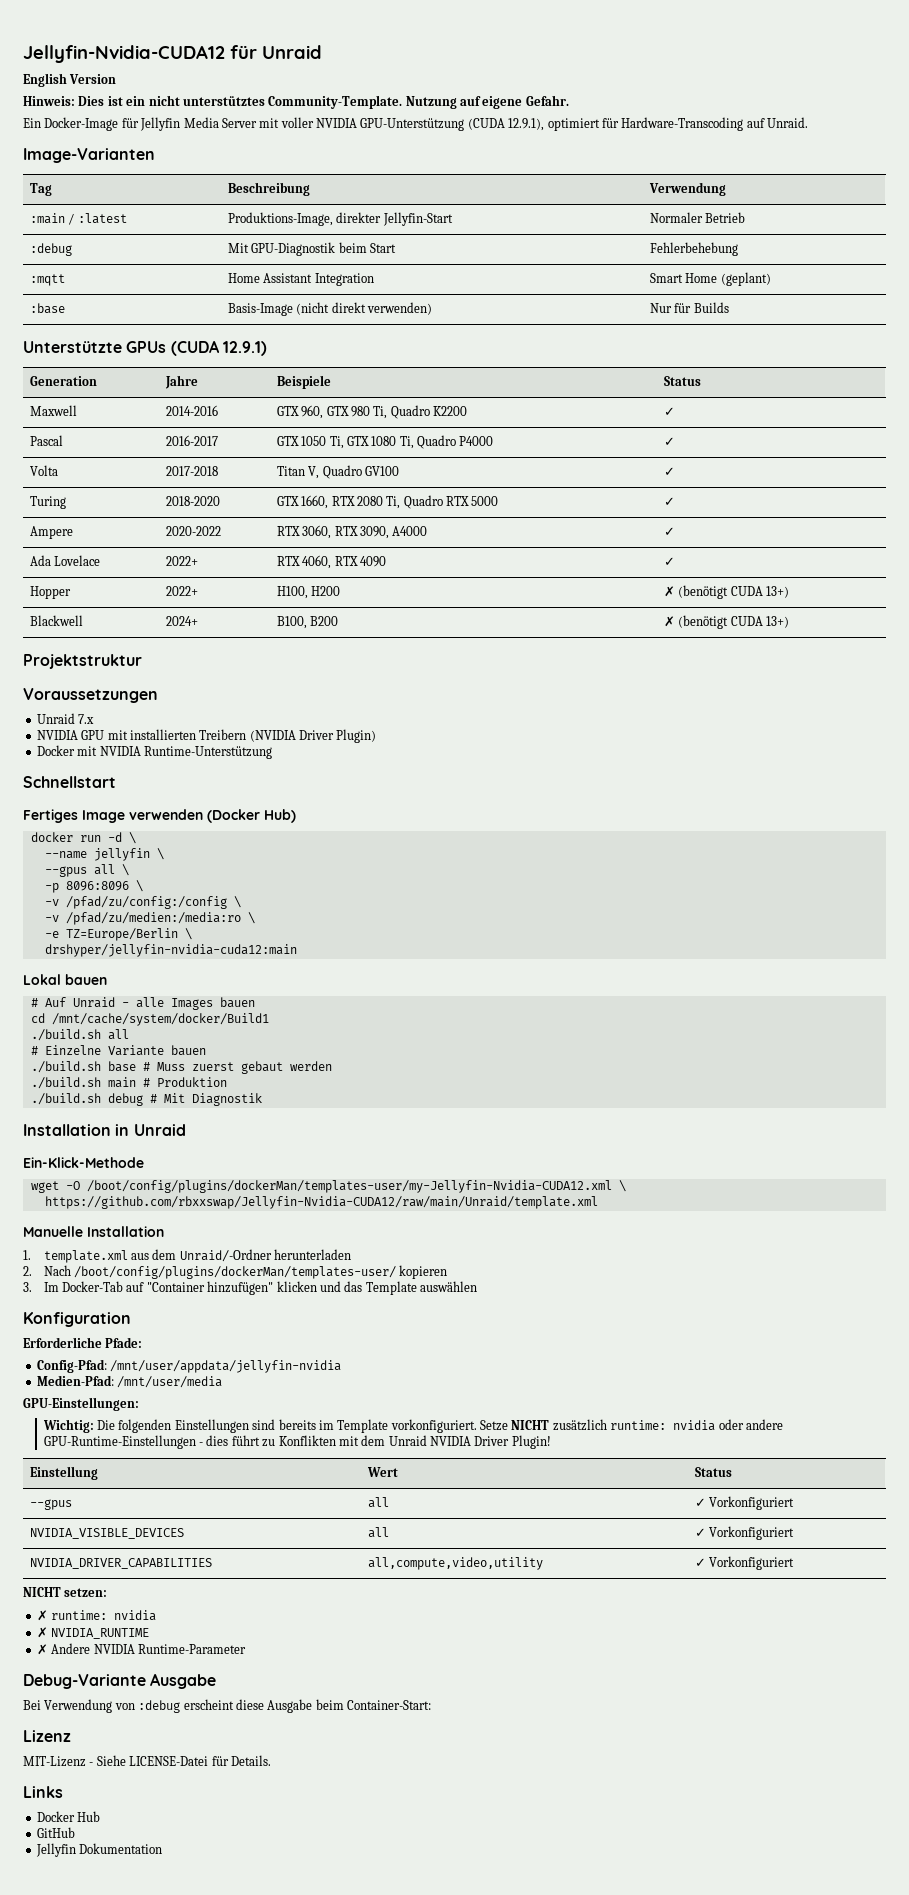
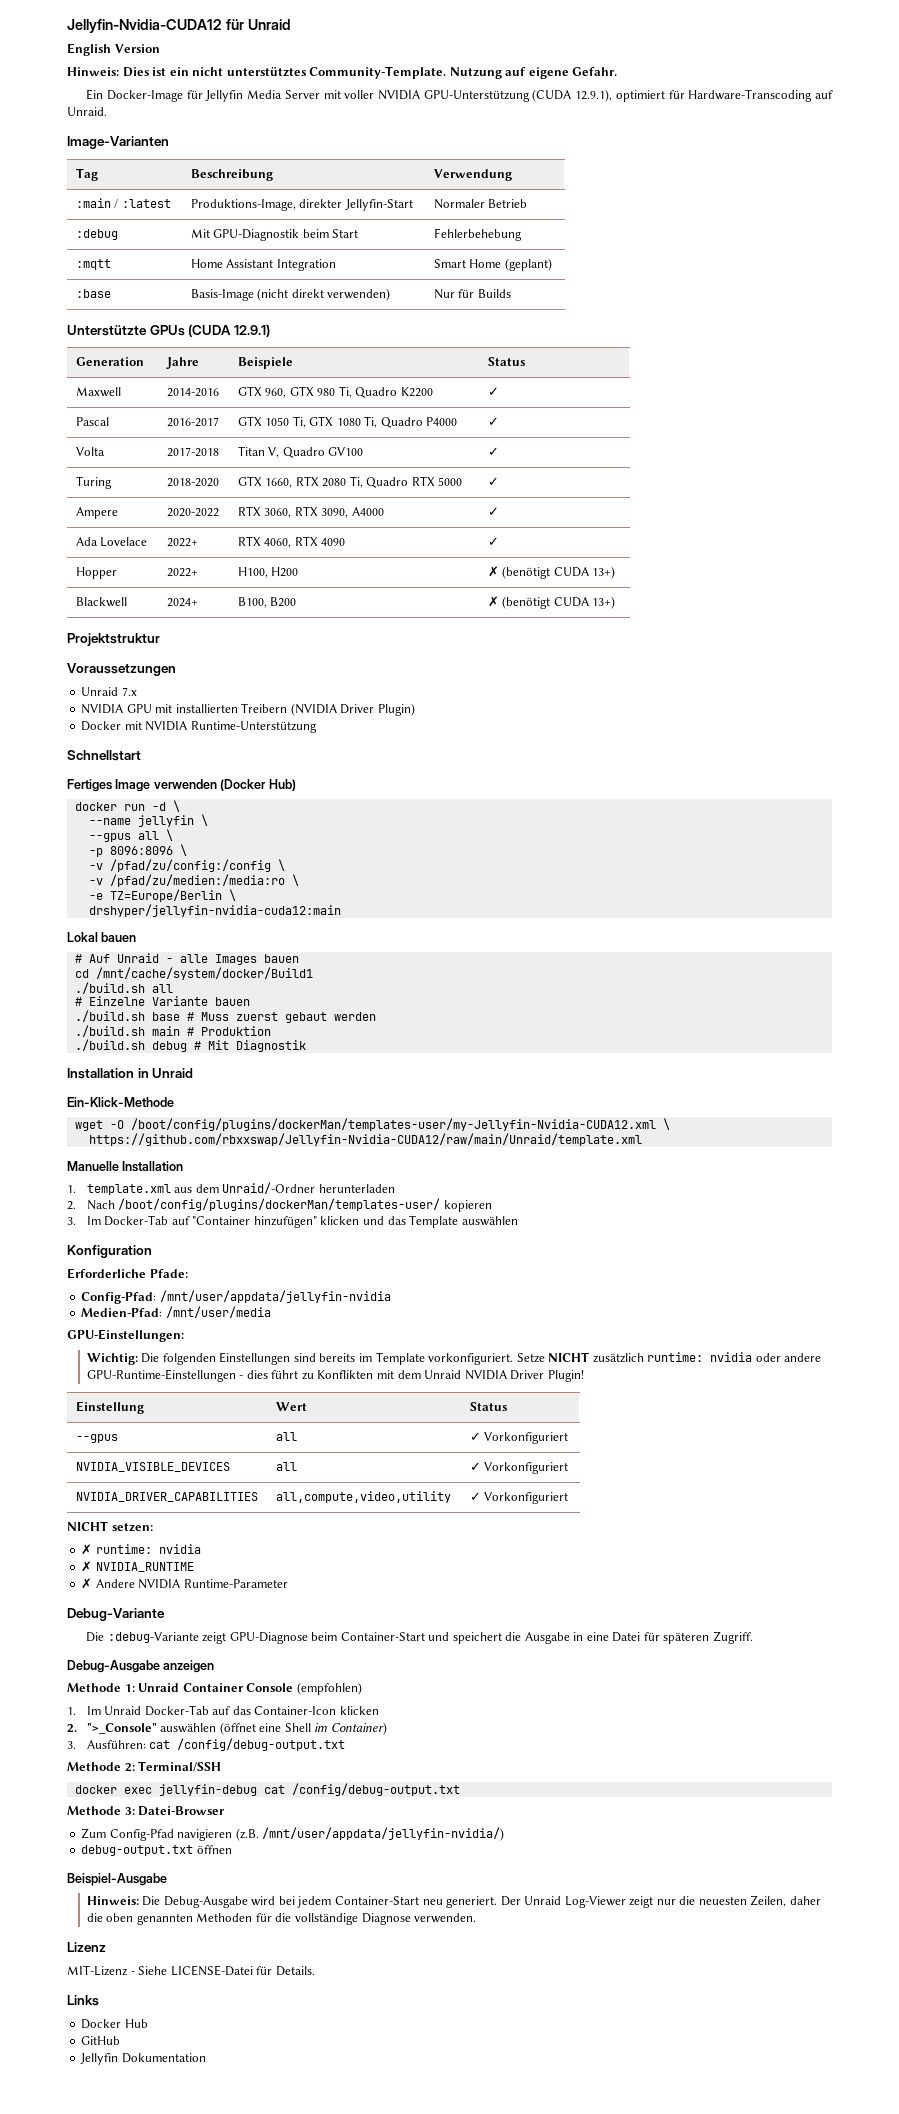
[150,1673,217,1689] [23,1699,431,1713] Ausgabe // Bei Verwendung von :debug erscheint diese Ausgabe beim Container-Start: -> [86,1631,753,1644] [67,1660,215,1673] [67,1682,362,1695] [67,1705,380,1716] [67,1722,388,1735] [67,1738,346,1751] [67,1761,222,1772] [74,1783,460,1796] [67,1806,226,1816] [81,1827,505,1841] [81,1845,232,1856] [67,1873,167,1886] [86,1895,821,1908] [86,1913,477,1925] // Die :debug-Variante zeigt GPU-Diagnose beim Container-Start und speichert die Ausgabe in eine Datei für späteren Zugriff. // Debug-Ausgabe anzeigen // Methode 1: Unraid Container Console (empfohlen) // 1. Im Unraid Docker-Tab auf das Container-Icon klicken // 2. ">_Console" auswählen (öffnet eine Shell im Container) // 3. Ausführen: cat /config/debug-output.txt // Methode 2: Terminal/SSH // docker exec jellyfin-debug cat /config/debug-output.txt // Methode 3: Datei-Browser // Zum Config-Pfad navigieren (z.B. /mnt/user/appdata/jellyfin-nvidia/) // debug-output.txt öffnen // Beispiel-Ausgabe // Hinweis: Die Debug-Ausgabe wird bei jedem Container-Start neu generiert. Der Unraid Log-Viewer zeigt nur die neuesten Zeilen, daher die oben genannten Methoden für die vollständige Diagnose verwenden.

